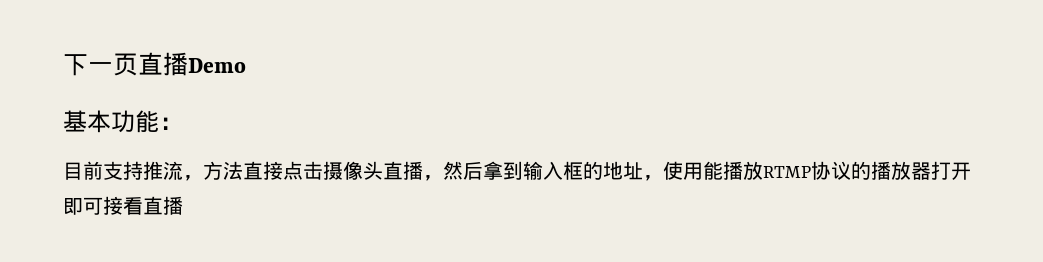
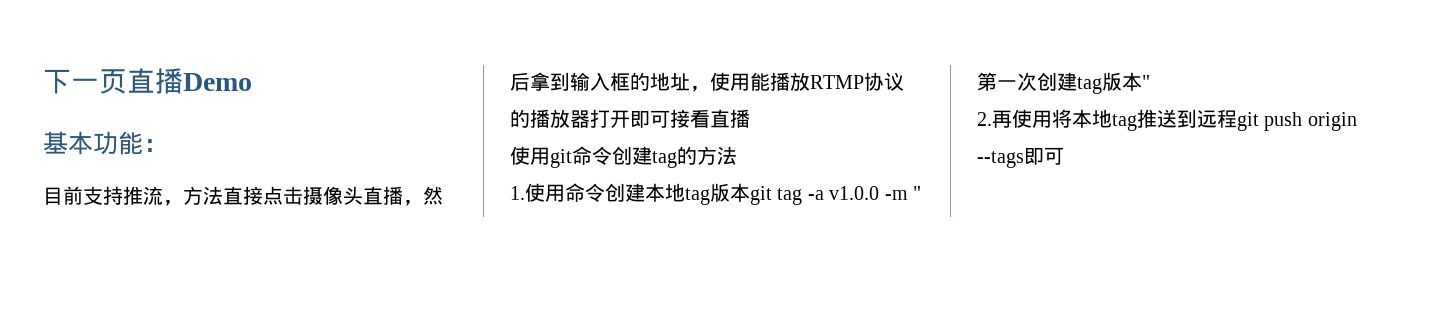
(183, 205) none -> [510,146,737,168] [510,183,921,205] [977,72,1150,94] [977,109,1357,131] [977,147,1064,168] // 使用git命令创建tag的方法 // 1.使用命令创建本地tag版本git tag -a v1.0.0 -m "第一次创建tag版本" // 2.再使用将本地tag推送到远程git push origin --tags即可

